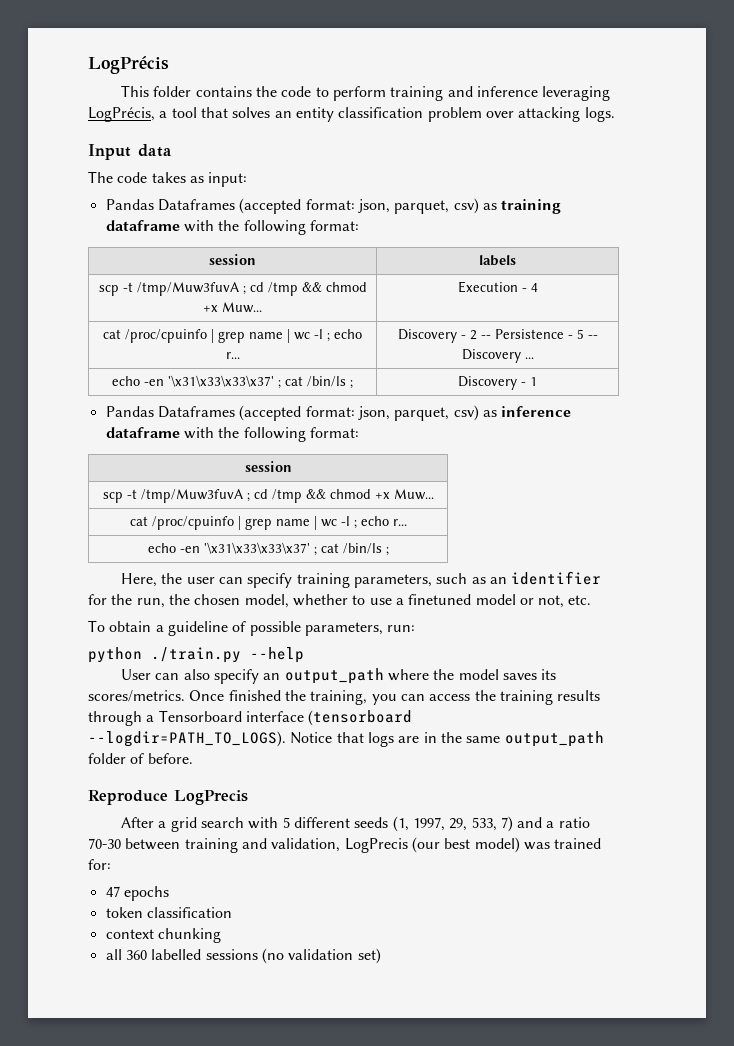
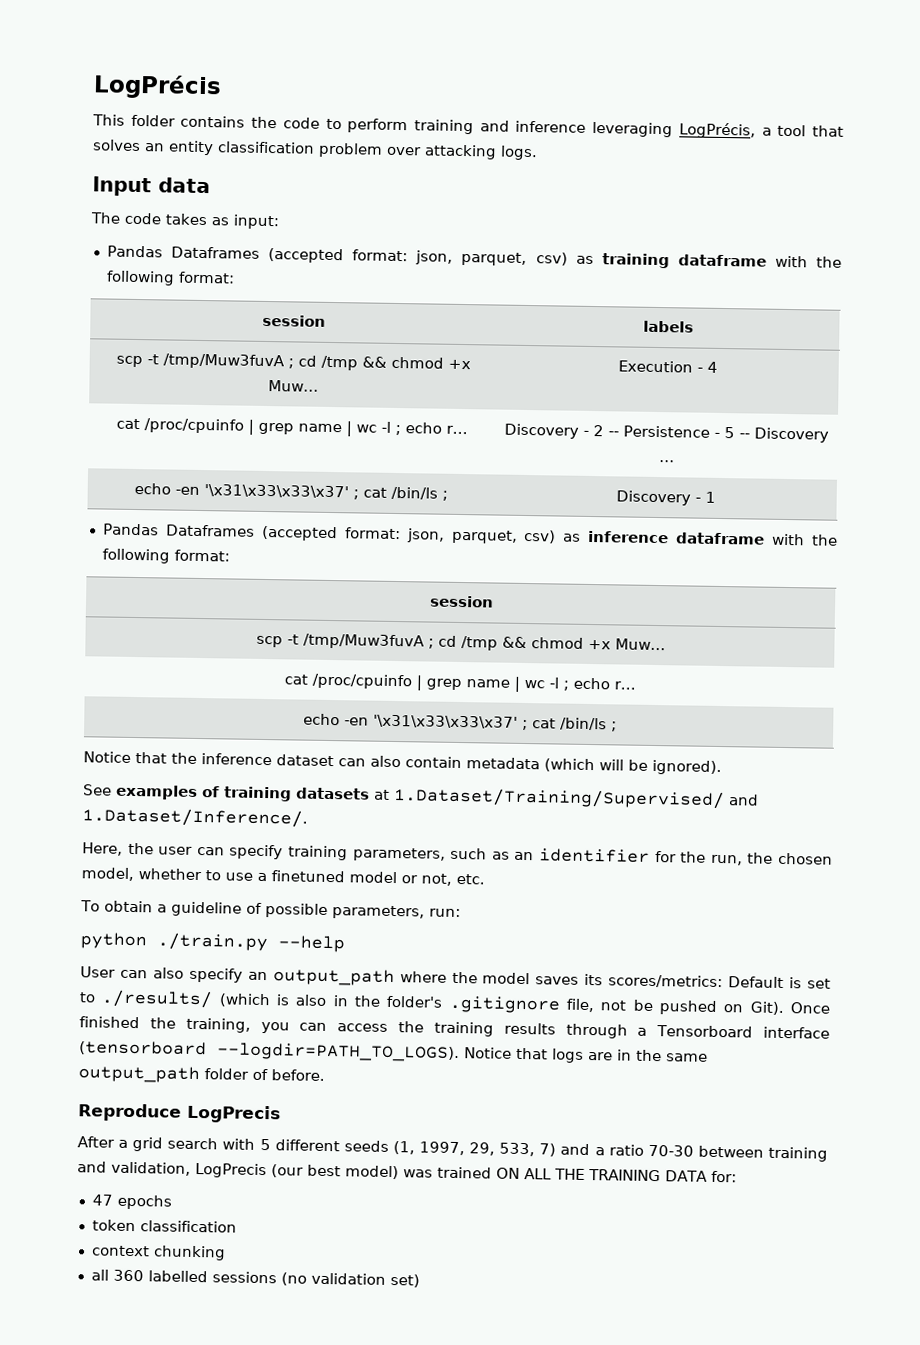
(389, 551) none -> [83,751,722,776] [83,784,759,810] [82,807,308,828] // Notice that the inference dataset can also contain metadata (which will be ignored). // See examples of training datasets at 1.Dataset/Training/Supervised/ and 1.Dataset/Inference/.
[88,690,185,702] scores/metrics. -> [608,974,832,989] [79,989,784,1016] scores/metrics: Default is set to ./results/ (which is also in the folder's .gitignore file, not be pushed on Git).
(602, 843) none -> [496,1167,708,1182] ON ALL THE TRAINING DATA

